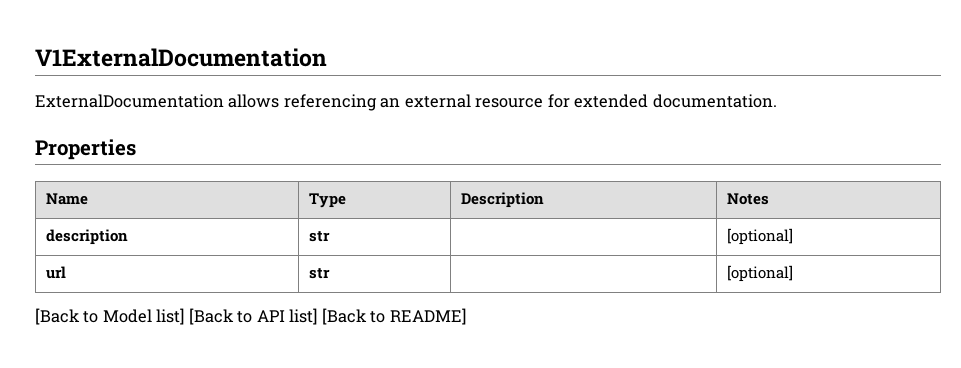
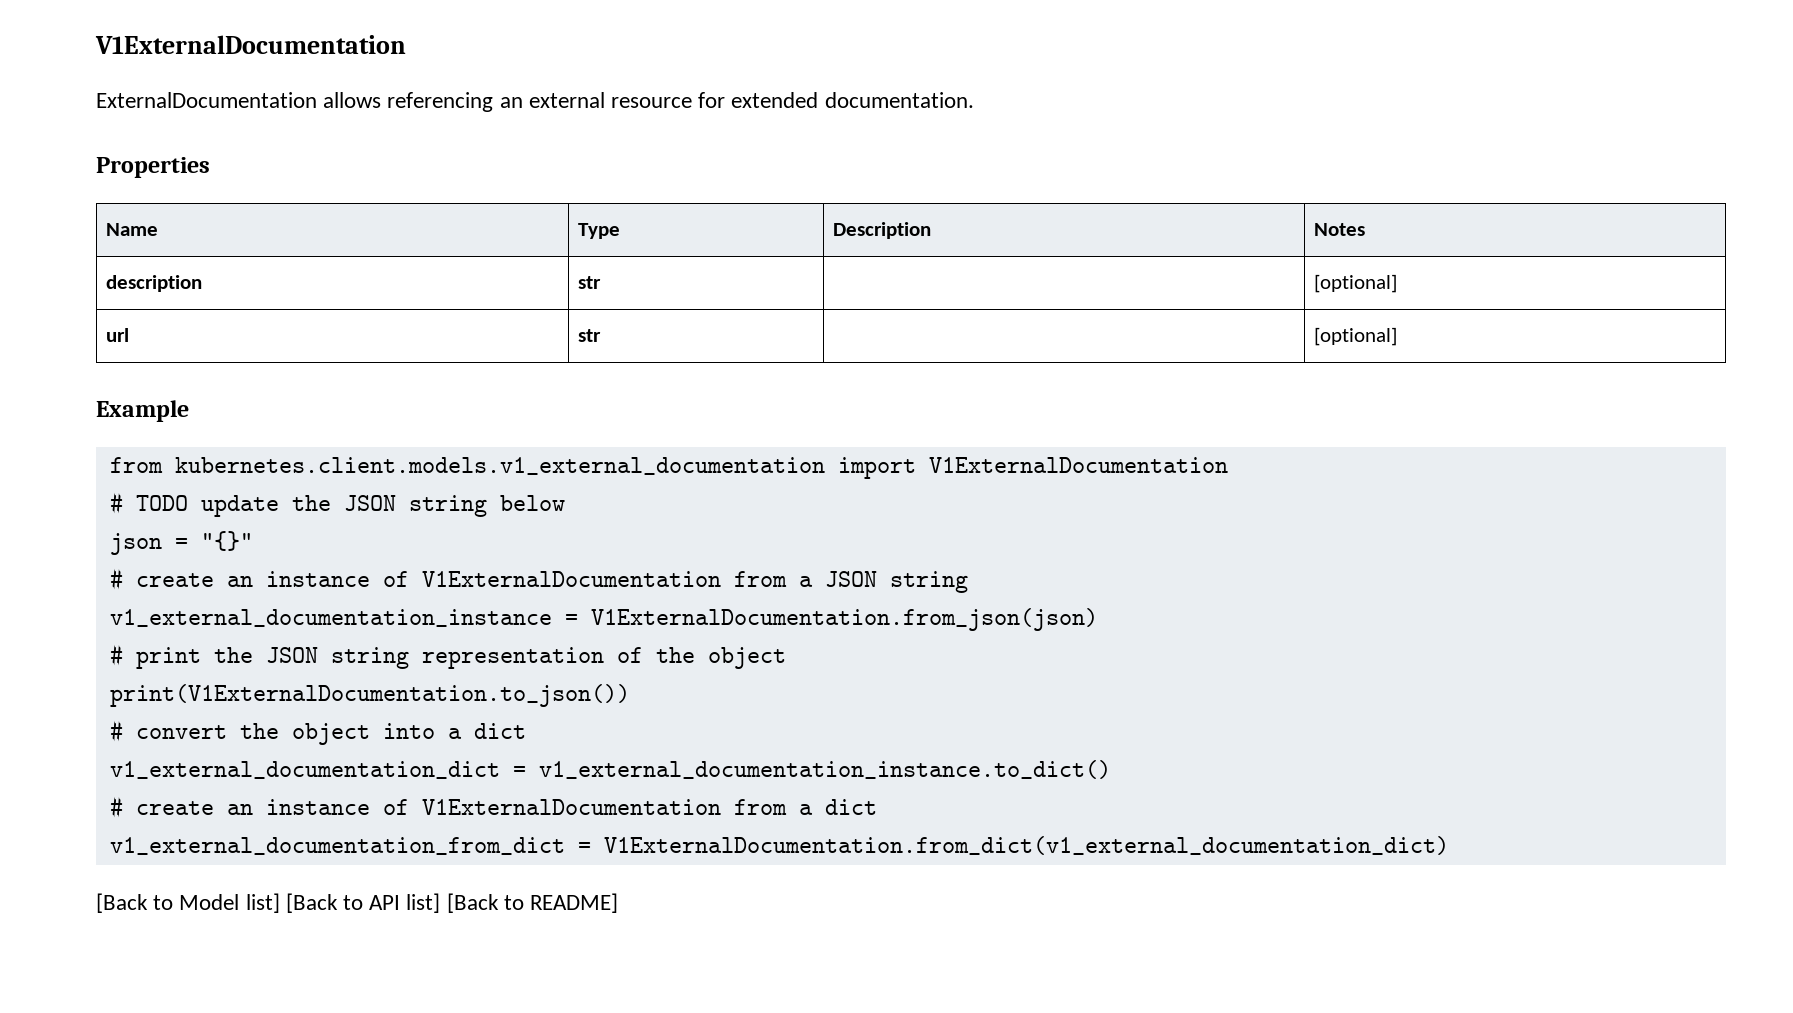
(794, 273) none -> [96,400,189,422] [109,457,1228,479] [109,492,565,517] [109,531,253,555] [109,568,968,593] [109,608,1098,631] [109,644,786,669] [109,684,630,707] [109,720,526,745] [109,760,1111,779] [109,796,877,818] [109,836,1449,855] // Example // from kubernetes.client.models.v1_external_documentation import V1ExternalDocumentation // # TODO update the JSON string below // json = "{}" // # create an instance of V1ExternalDocumentation from a JSON string // v1_external_documentation_instance = V1ExternalDocumentation.from_json(json) // # print the JSON string representation of the object // print(V1ExternalDocumentation.to_json()) // # convert the object into a dict // v1_external_documentation_dict = v1_external_documentation_instance.to_dict() // # create an instance of V1ExternalDocumentation from a dict // v1_external_documentation_from_dict = V1ExternalDocumentation.from_dict(v1_external_documentation_dict)

